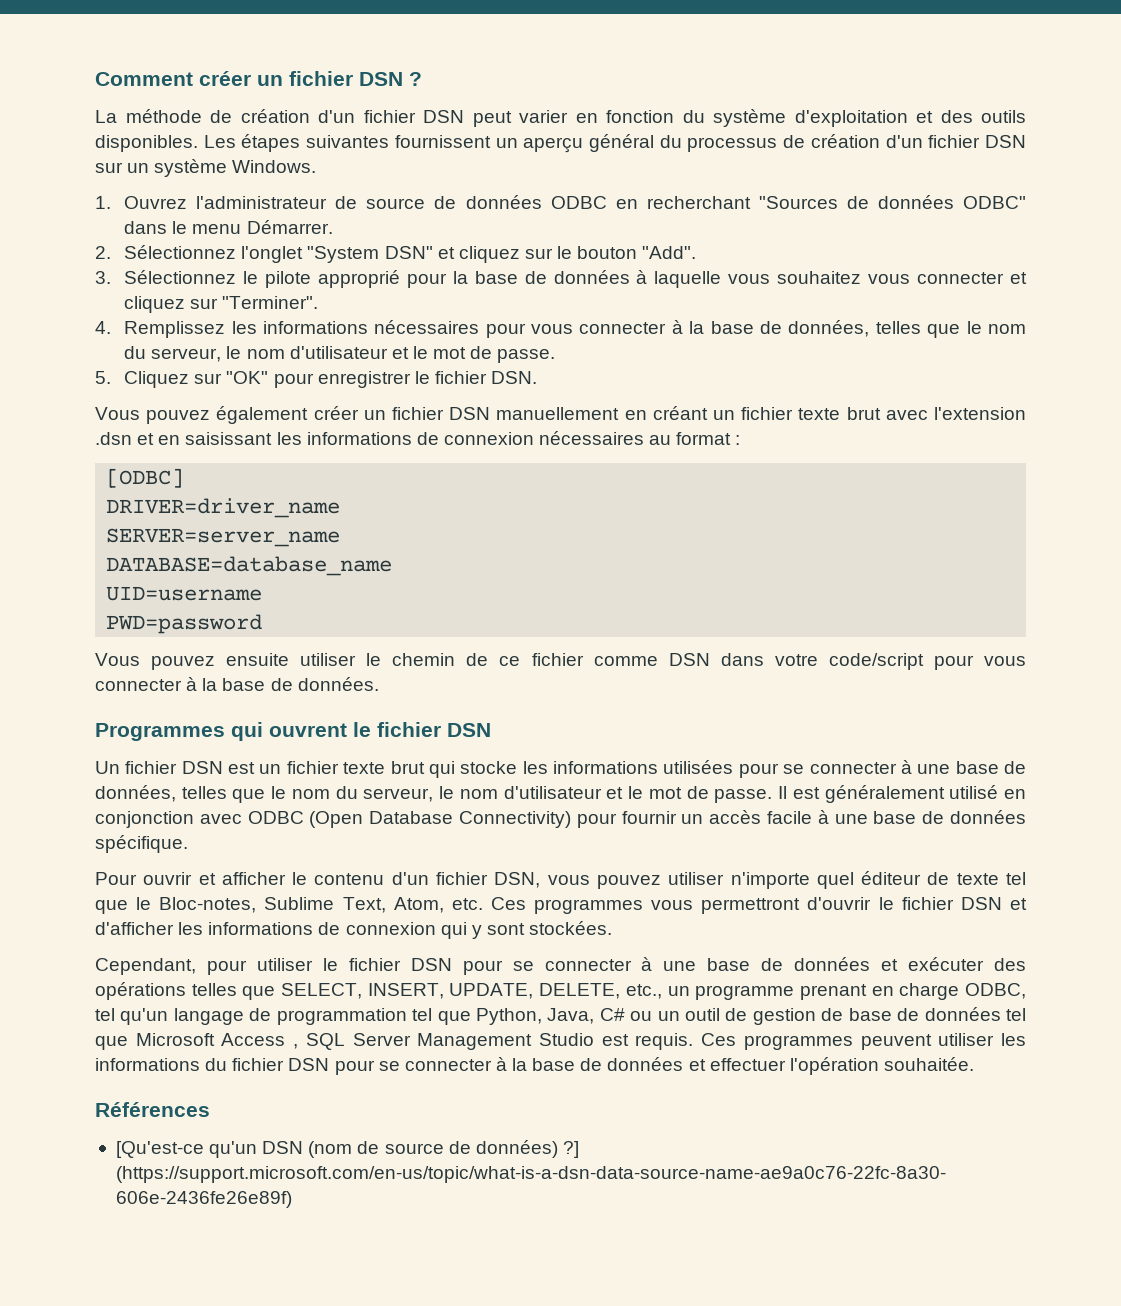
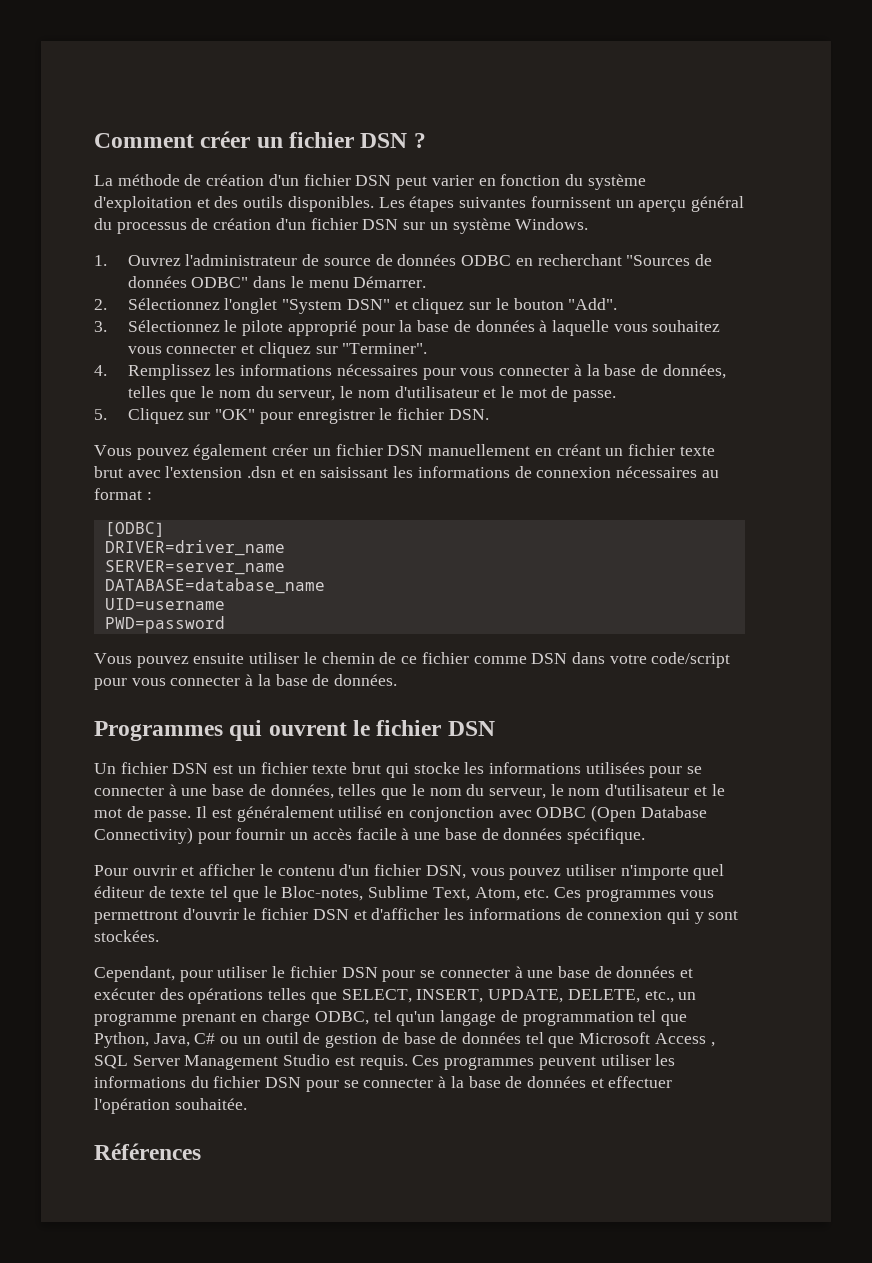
[115,1140,579,1158] [115,1166,946,1183] [115,1191,292,1208] // [Qu'est-ce qu'un DSN (nom de source de données) ?] (https://support.microsoft.com/en-us/topic/what-is-a-dsn-data-source-name-ae9a0c76-22fc-8a30- 606e-2436fe26e89f) -> (201, 1151) none

